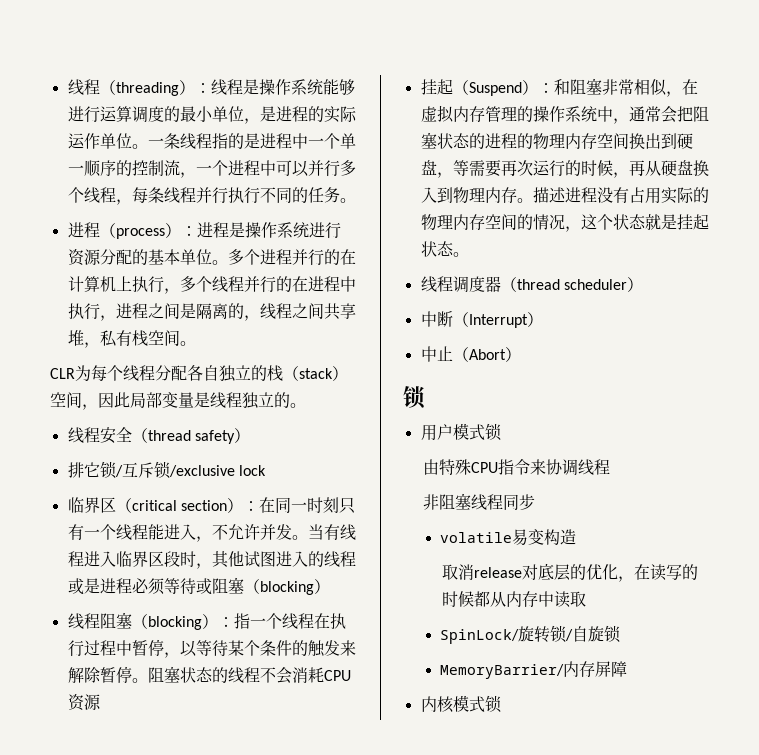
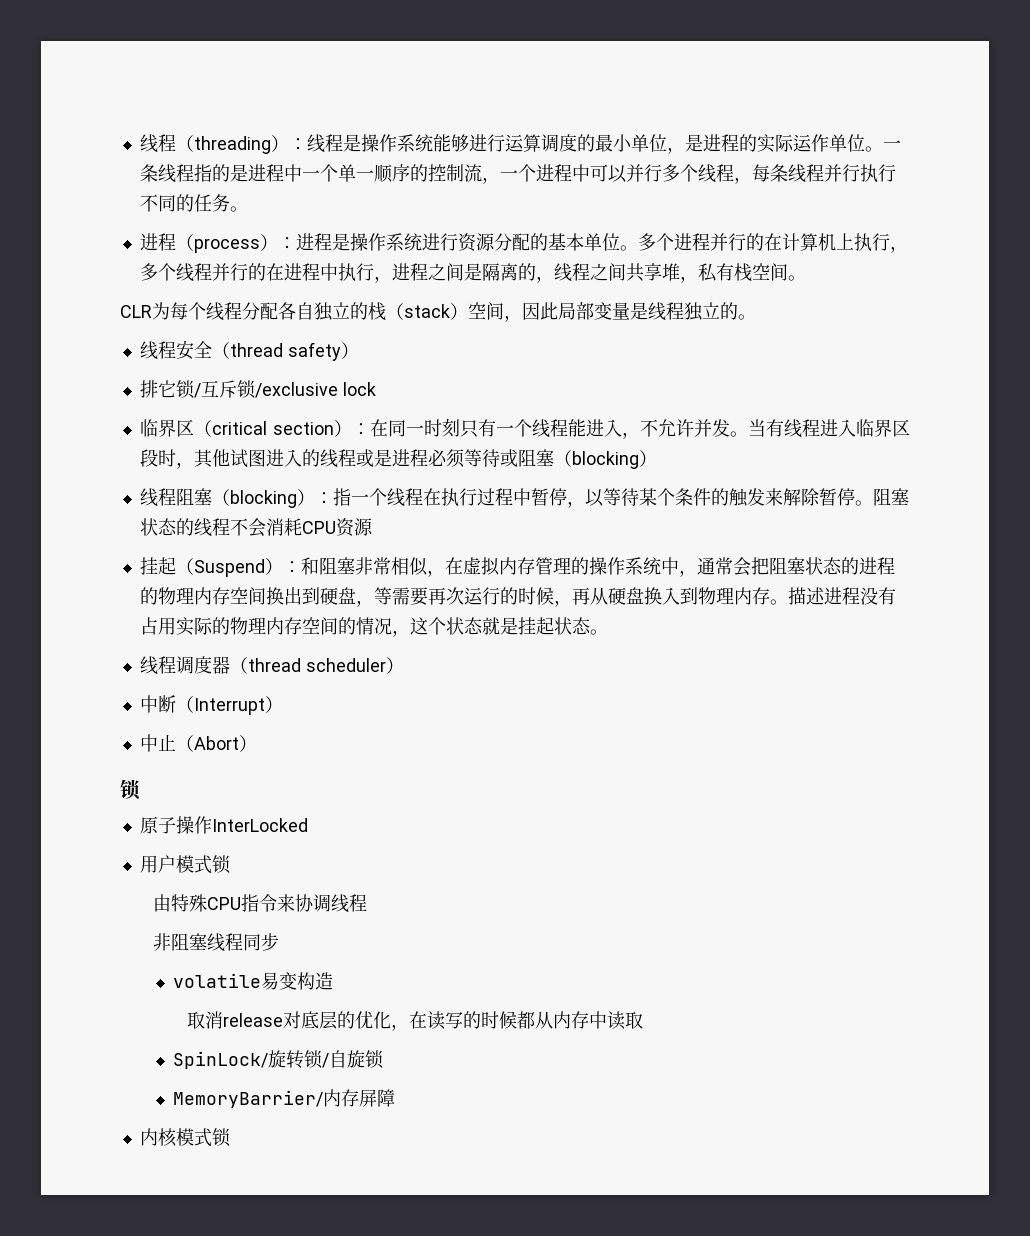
(426, 397) none -> [139,816,308,834] // 原子操作InterLocked

